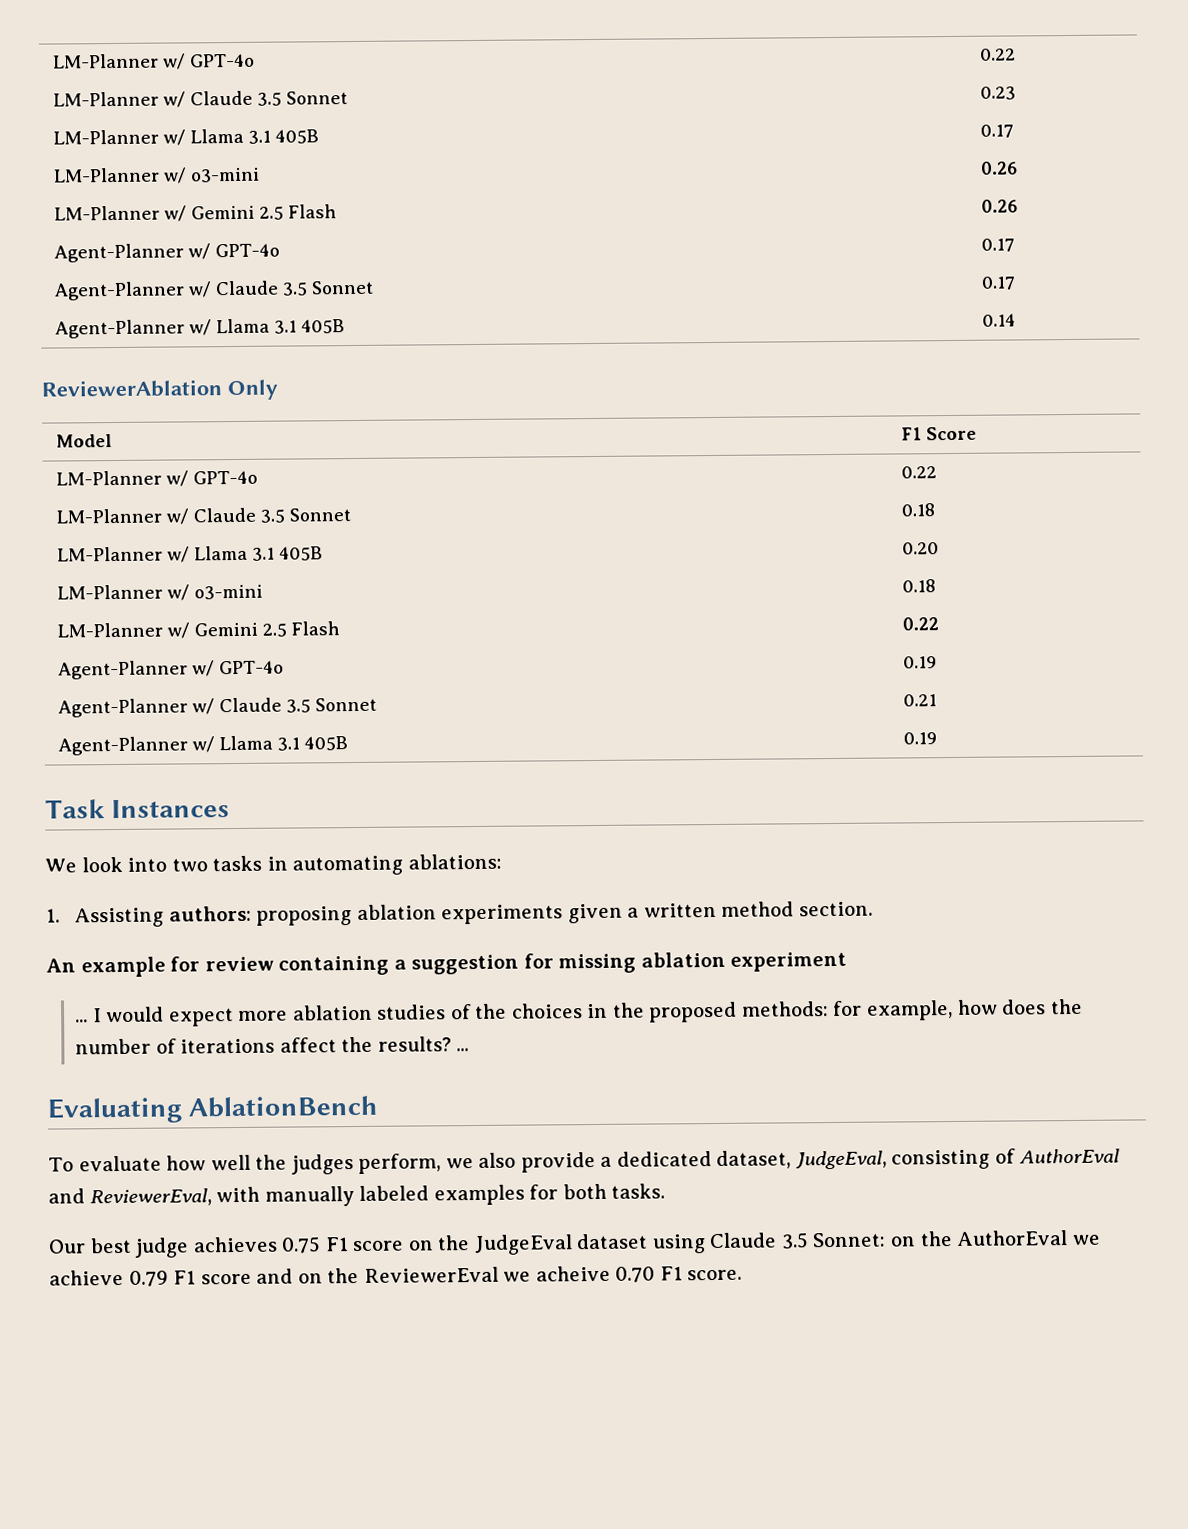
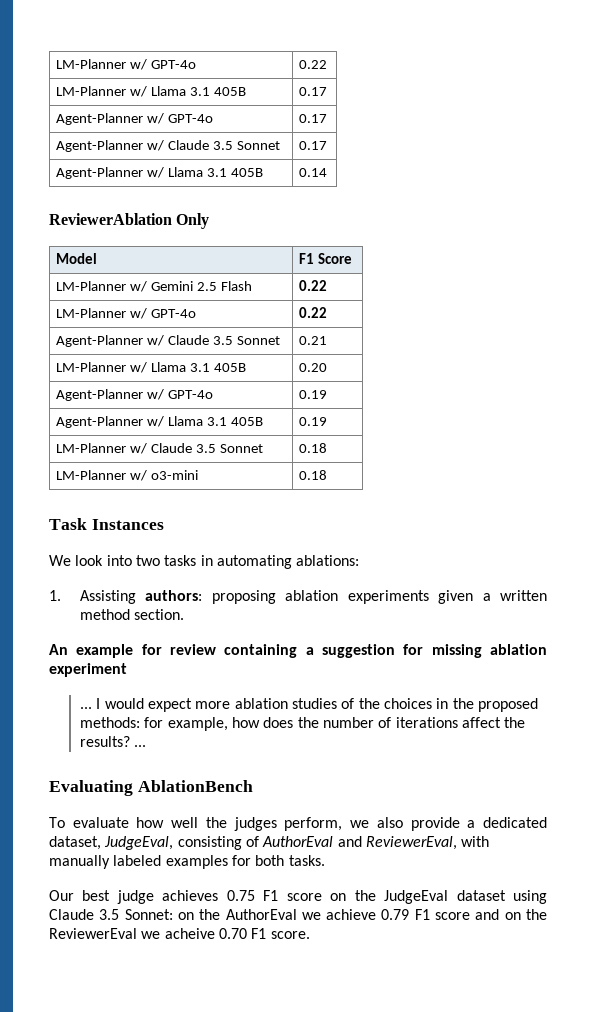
[52,53,255,70] [979,48,1016,61] [52,90,348,108] [979,86,1016,100] LM-Planner w/ GPT-4o | 0.22 // LM-Planner w/ Claude 3.5 Sonnet | 0.23 -> [56,59,197,70] [299,60,328,69] LM-Planner w/ GPT-4o | 0.22
[52,167,260,184] [979,161,1018,175] [53,204,337,222] [980,199,1018,213] // LM-Planner w/ o3-mini | 0.26 // LM-Planner w/ Gemini 2.5 Flash | 0.26 -> (328, 91) none
[192,470,258,485] [900,466,937,479] GPT-4o | 0.22 -> [151,281,252,291] [299,280,328,291] [56,308,197,319] [299,307,328,318] [56,335,280,347] [299,336,328,345] [56,362,246,373] [299,363,328,372] [56,389,214,401] [299,390,328,399] [56,416,263,428] [299,417,328,426] Gemini 2.5 Flash | 0.22 // LM-Planner w/ GPT-4o | 0.22 // Agent-Planner w/ Claude 3.5 Sonnet | 0.21 // LM-Planner w/ Llama 3.1 405B | 0.20 // Agent-Planner w/ GPT-4o | 0.19 // Agent-Planner w/ Llama 3.1 405B | 0.19
[193,545,323,561] [901,542,939,555] [56,584,263,601] [901,579,936,593] [56,621,340,639] [901,617,939,631] [57,660,284,680] [902,656,937,669] [57,697,377,718] [902,694,937,707] [57,735,348,756] [902,732,937,745] Llama 3.1 405B | 0.20 // LM-Planner w/ o3-mini | 0.18 // LM-Planner w/ Gemini 2.5 Flash | 0.22 // Agent-Planner w/ GPT-4o | 0.19 // Agent-Planner w/ Claude 3.5 Sonnet | 0.21 // Agent-Planner w/ Llama 3.1 405B | 0.19 -> [151,470,199,480] [299,470,328,480] o3-mini | 0.18

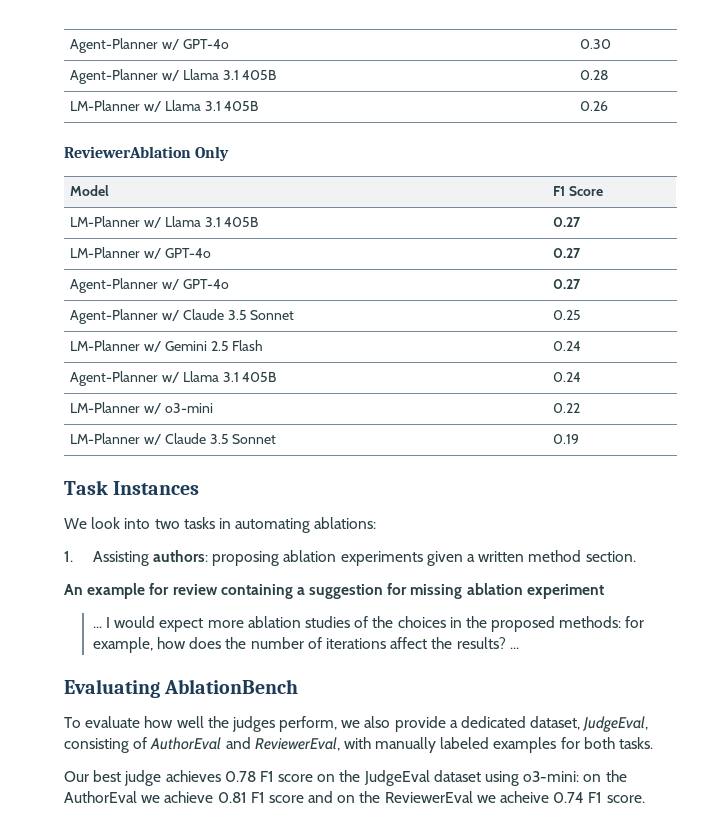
[56,59,197,70] [299,60,328,69] [56,86,246,97] [299,87,328,96] [56,113,214,125] [299,114,328,123] [56,140,280,152] [299,141,328,150] [56,167,263,179] [299,168,328,177] LM-Planner w/ GPT-4o | 0.22 // LM-Planner w/ Llama 3.1 405B | 0.17 // Agent-Planner w/ GPT-4o | 0.17 // Agent-Planner w/ Claude 3.5 Sonnet | 0.17 // Agent-Planner w/ Llama 3.1 405B | 0.14 -> [70,38,229,53] [580,39,612,49] [70,69,277,84] [580,70,610,80] [70,100,259,112] [580,101,609,111] Agent-Planner w/ GPT-4o | 0.30 // Agent-Planner w/ Llama 3.1 405B | 0.28 // LM-Planner w/ Llama 3.1 405B | 0.26
[151,281,252,291] [299,280,328,291] [56,308,197,319] [299,307,328,318] [56,335,280,347] [299,336,328,345] [56,362,246,373] [299,363,328,372] [56,389,214,401] [299,390,328,399] [56,416,263,428] [299,417,328,426] Gemini 2.5 Flash | 0.22 // LM-Planner w/ GPT-4o | 0.22 // Agent-Planner w/ Claude 3.5 Sonnet | 0.21 // LM-Planner w/ Llama 3.1 405B | 0.20 // Agent-Planner w/ GPT-4o | 0.19 // Agent-Planner w/ Llama 3.1 405B | 0.19 -> [164,216,259,227] [553,217,582,227] [70,247,211,259] [553,248,582,258] [70,278,229,293] [553,279,582,289] [70,309,295,324] [553,310,582,320] [70,340,264,352] [553,341,582,351] [70,371,277,386] [553,372,582,382] [70,402,213,414] [553,403,581,413] Llama 3.1 405B | 0.27 // LM-Planner w/ GPT-4o | 0.27 // Agent-Planner w/ GPT-4o | 0.27 // Agent-Planner w/ Claude 3.5 Sonnet | 0.25 // LM-Planner w/ Gemini 2.5 Flash | 0.24 // Agent-Planner w/ Llama 3.1 405B | 0.24 // LM-Planner w/ o3-mini | 0.22
[299,443,328,453] [56,470,199,481] [299,470,328,480] 0.18 // LM-Planner w/ o3-mini | 0.18 -> [553,434,580,444] 0.19
[226,890,255,901] 0.75 -> [224,771,256,782] 0.78
[49,909,173,920] Claude 3.5 Sonnet: -> [523,771,580,782] o3-mini:
[381,909,410,920] 0.79 -> [217,792,247,803] 0.81
[218,928,247,939] 0.70 -> [553,792,585,803] 0.74

